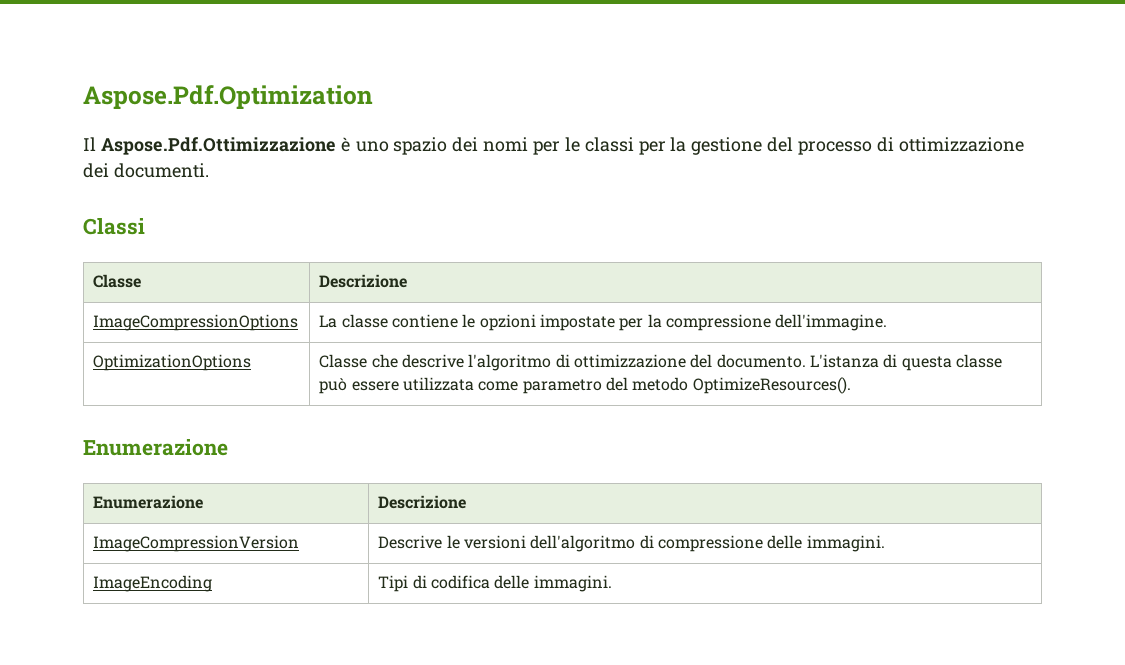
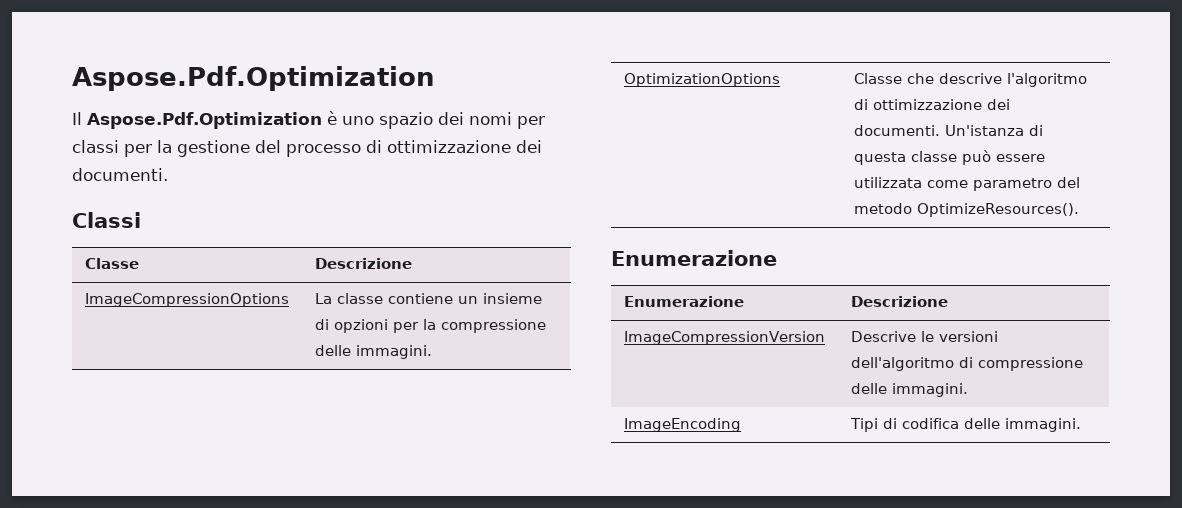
[100,137,336,155] Aspose.Pdf.Ottimizzazione -> [87,112,322,129] Aspose.Pdf.Optimization
[564,137,580,152] le -> (545, 122) none
[462,314,615,331] le opzioni impostate -> [457,293,542,304] [314,319,388,333] un insieme di opzioni
[775,314,888,331] dell'immagine. -> [314,345,432,359] delle immagini.
[690,354,879,368] del documento. L'istanza -> [986,99,1010,110] [853,125,1024,136] dei documenti. Un'istanza

